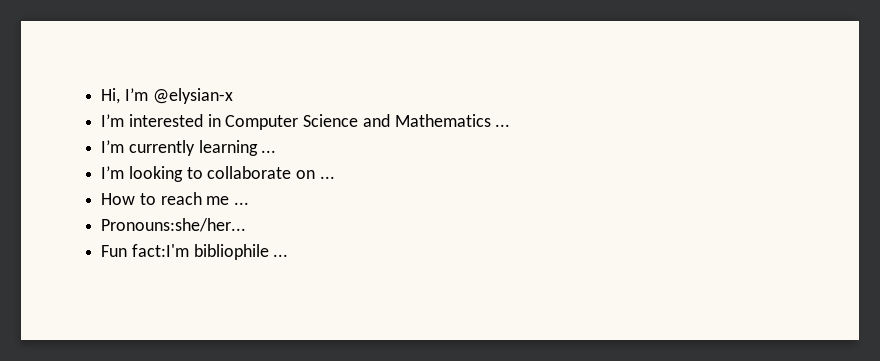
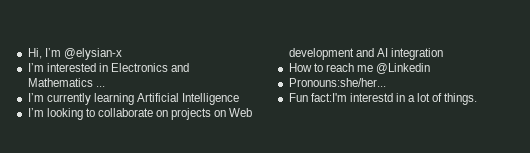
[225,114,359,130] Computer Science -> [110,63,168,72] Electronics
[261,150,277,153] ... -> [136,93,240,105] Artificial Intelligence
[319,176,335,179] ... -> [171,108,253,120] [288,48,443,60] projects on Web development and AI integration
[234,202,250,205] ... -> [376,63,431,74] @Linkedin
[193,244,289,260] bibliophile ... -> [349,93,478,105] interestd in a lot of things.

